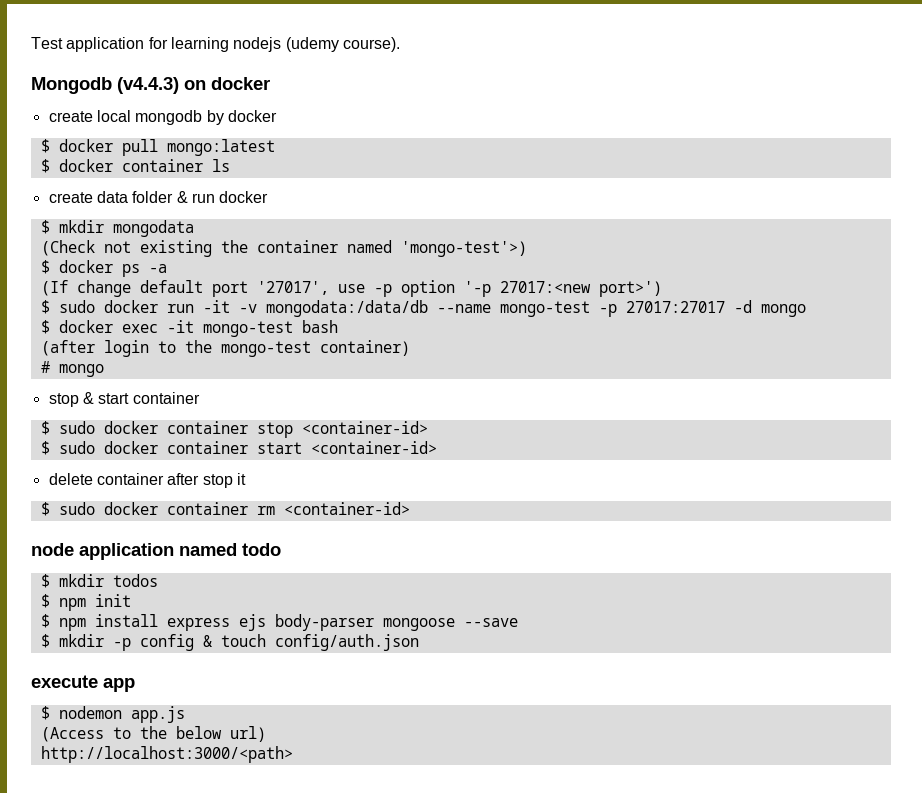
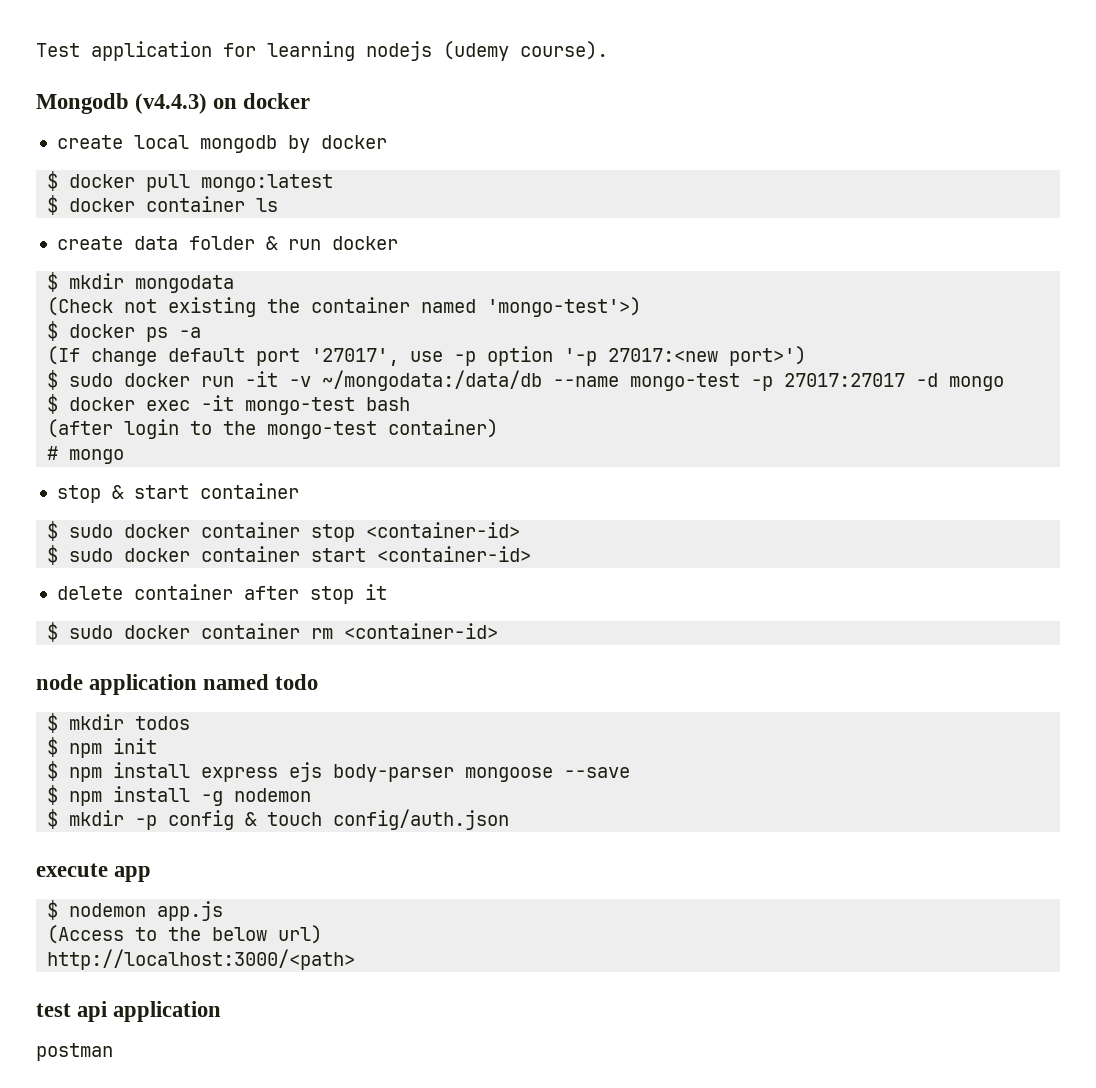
[265,300,428,317] mongodata:/data/db -> [322,370,543,391] ~/mongodata:/data/db
(518, 622) none -> [47,785,312,806] // $ npm install -g nodemon
(293, 754) none -> [36,1001,222,1022] [36,1043,113,1061] // test api application // postman

